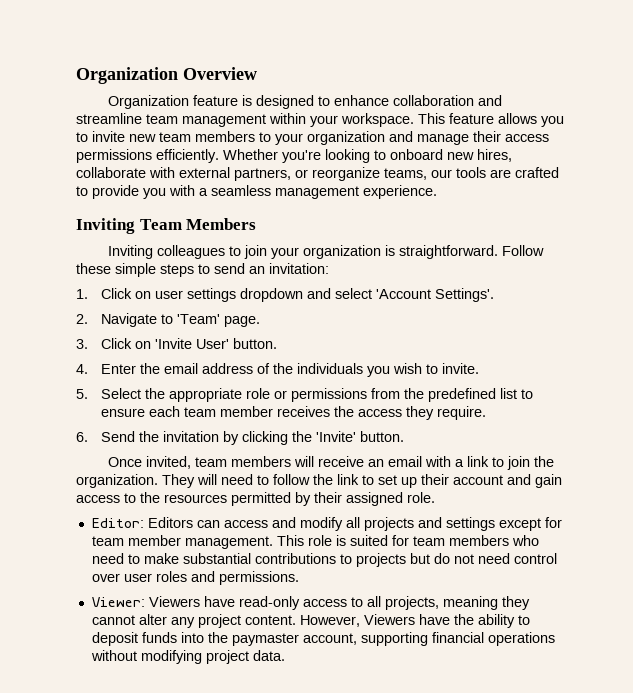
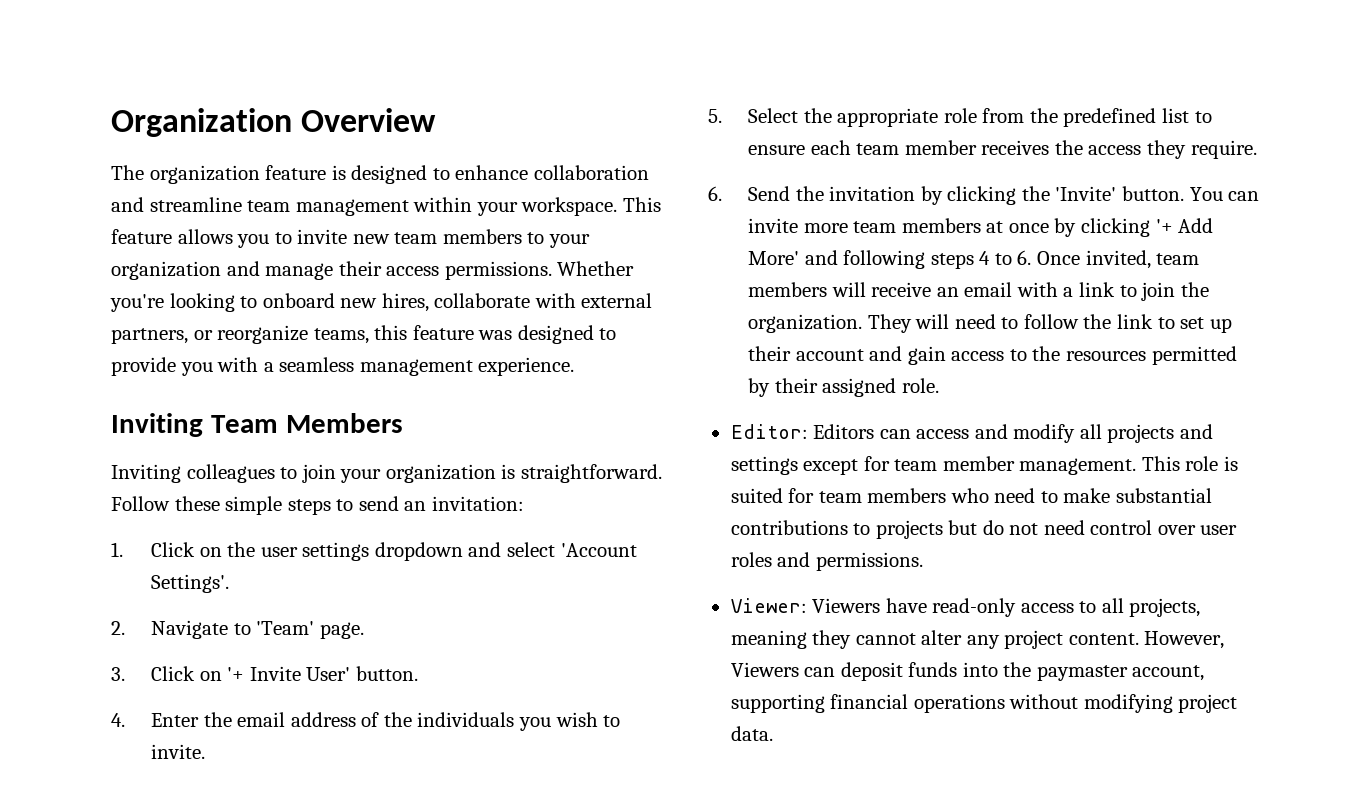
[108,95,190,109] Organization -> [111,165,260,184] The organization
[76,149,219,163] permissions efficiently. -> [444,261,552,280] permissions.
[431,167,559,178] our tools are crafted -> [374,325,594,344] this feature was designed
(152, 295) none -> [227,542,256,557] the
[155,338,193,349] 'Invite -> [227,666,301,681] '+ Invite
[274,388,368,402] or permissions -> (977, 115) none
(405, 436) // -> [1189,187,1260,201] [748,218,1214,237] [748,250,1032,269] You can invite more team members at once by clicking '+ Add More' and following steps 4 to 6.
[418,614,530,628] have the ability to -> [804,667,836,677] can

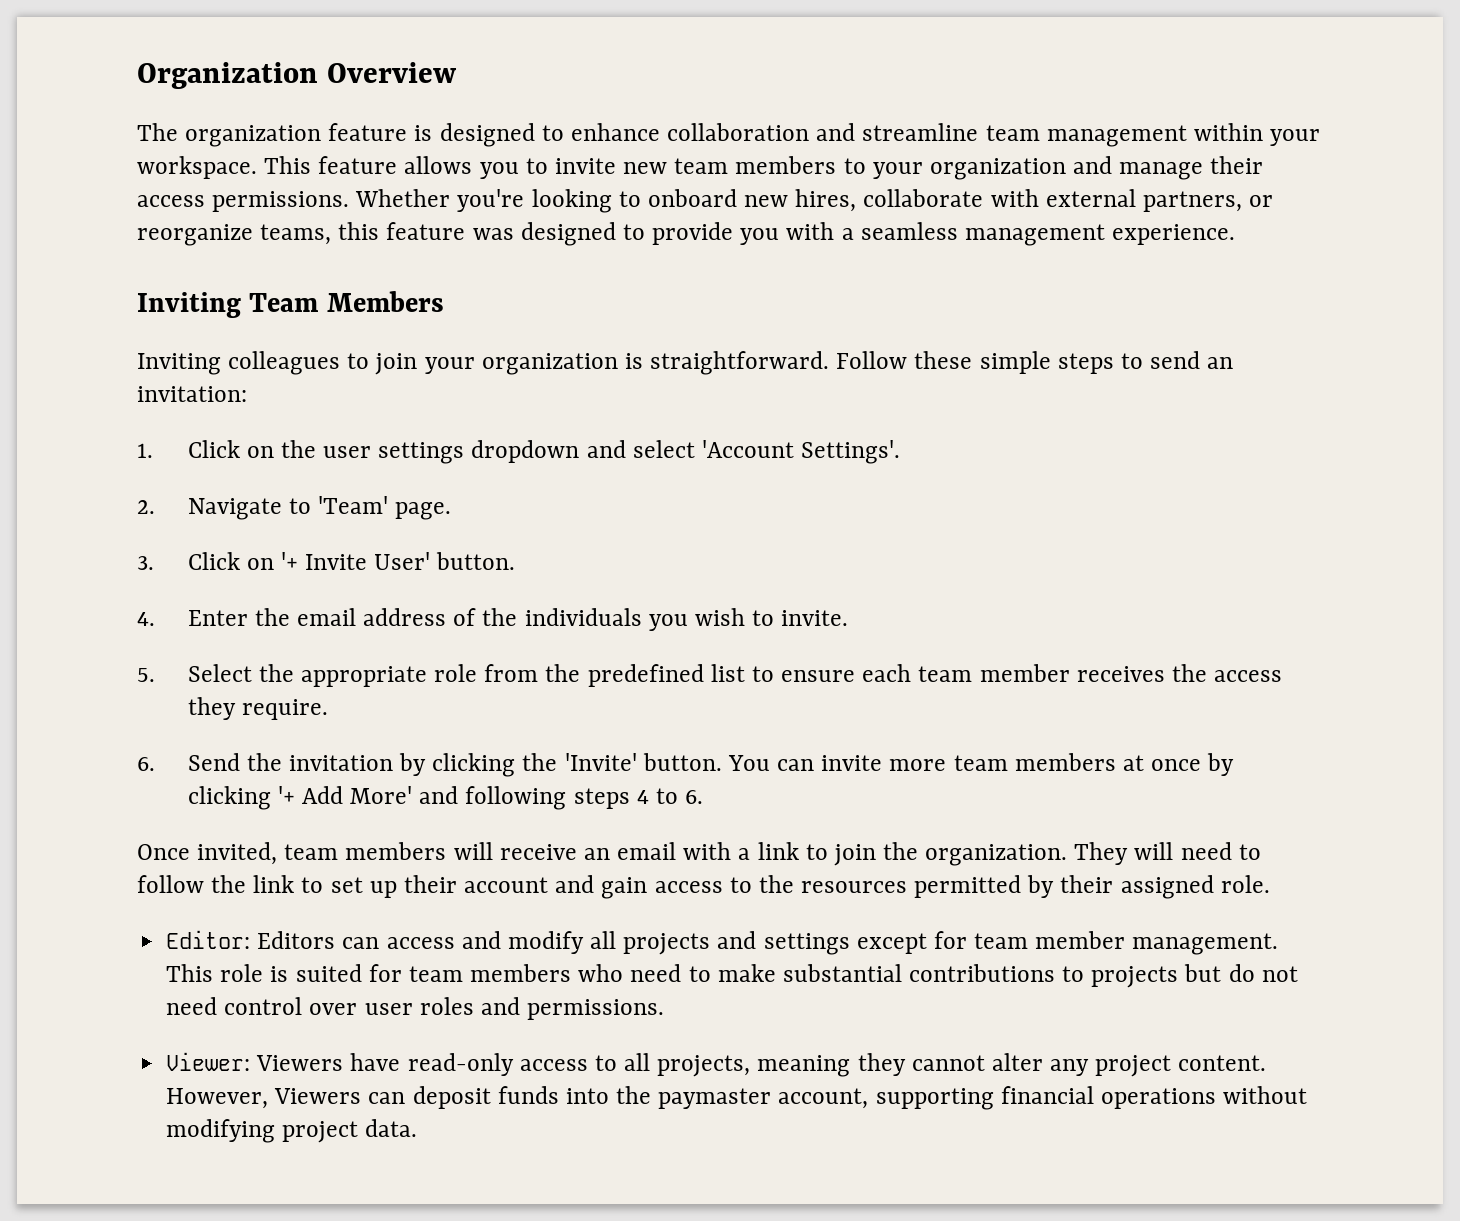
(1032, 257) none -> (704, 797) //

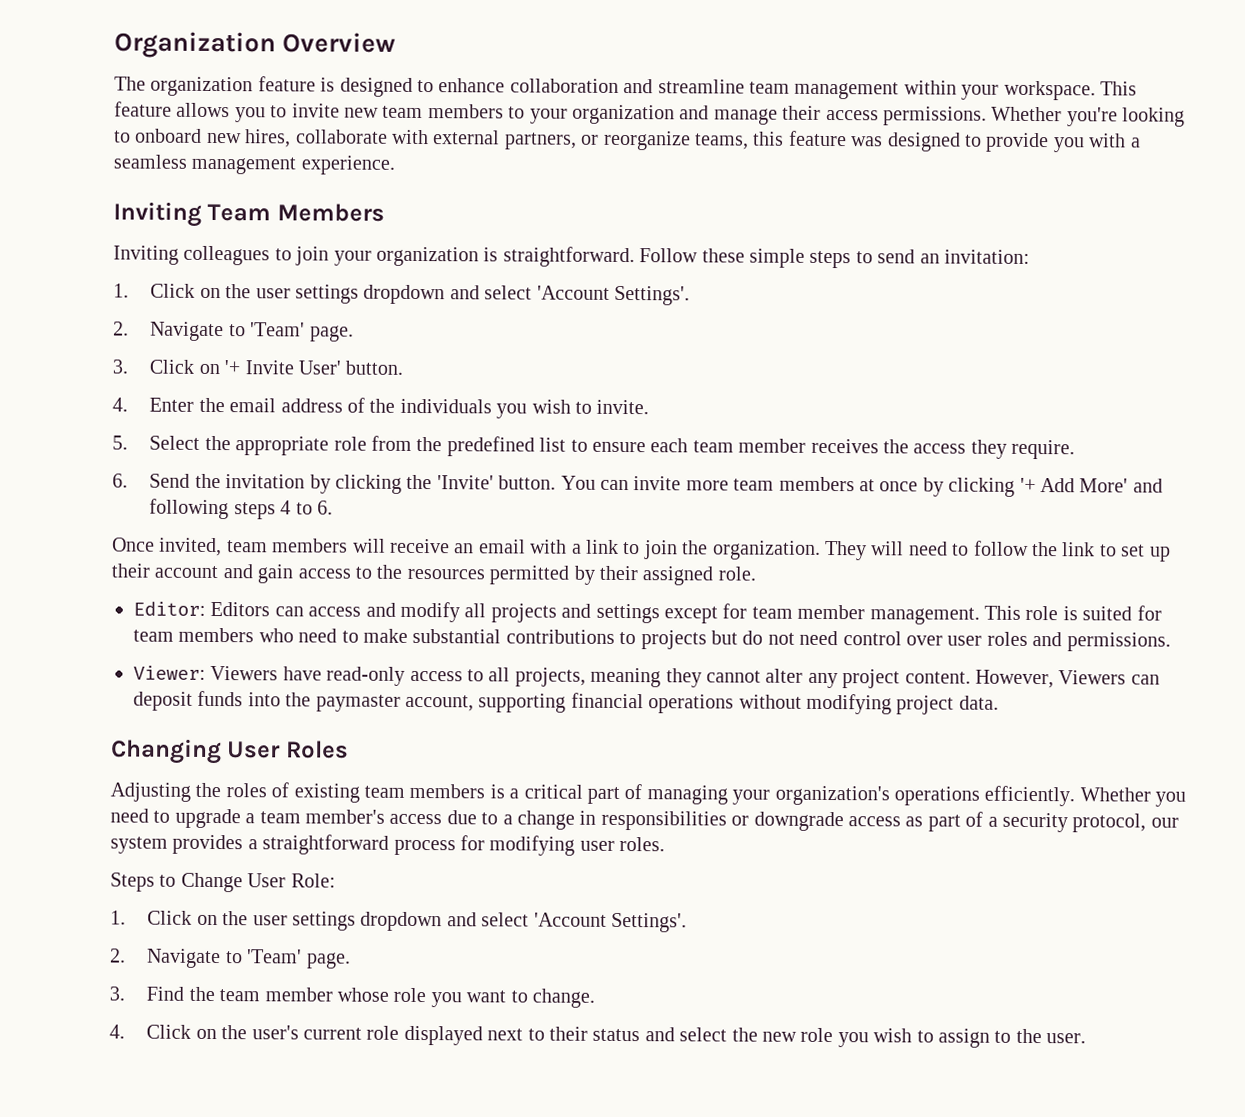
(418, 1128) none -> [110,738,349,765] [110,782,1187,807] [110,808,1179,833] [110,834,666,856] [110,872,336,893] [110,910,687,933] [110,948,351,969] [109,986,595,1008] [109,1024,1087,1048] // Changing User Roles // Adjusting the roles of existing team members is a critical part of managing your organization's operations efficiently. Whether you need to upgrade a team member's access due to a change in responsibilities or downgrade access as part of a security protocol, our system provides a straightforward process for modifying user roles. // Steps to Change User Role: // 1. Click on the user settings dropdown and select 'Account Settings'. // 2. Navigate to 'Team' page. // 3. Find the team member whose role you want to change. // 4. Click on the user's current role displayed next to their status and select the new role you wish to assign to the user.

